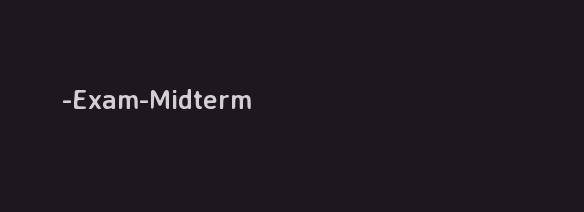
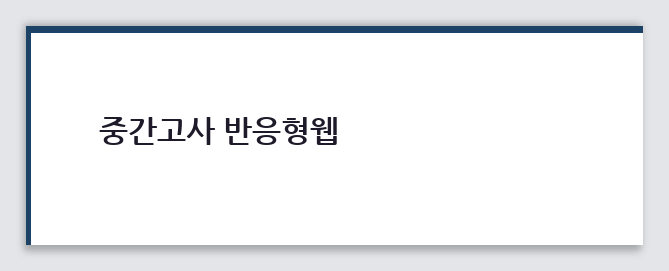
[62,89,252,109] -Exam-Midterm -> [99,117,340,145] 중간고사 반응형웹

